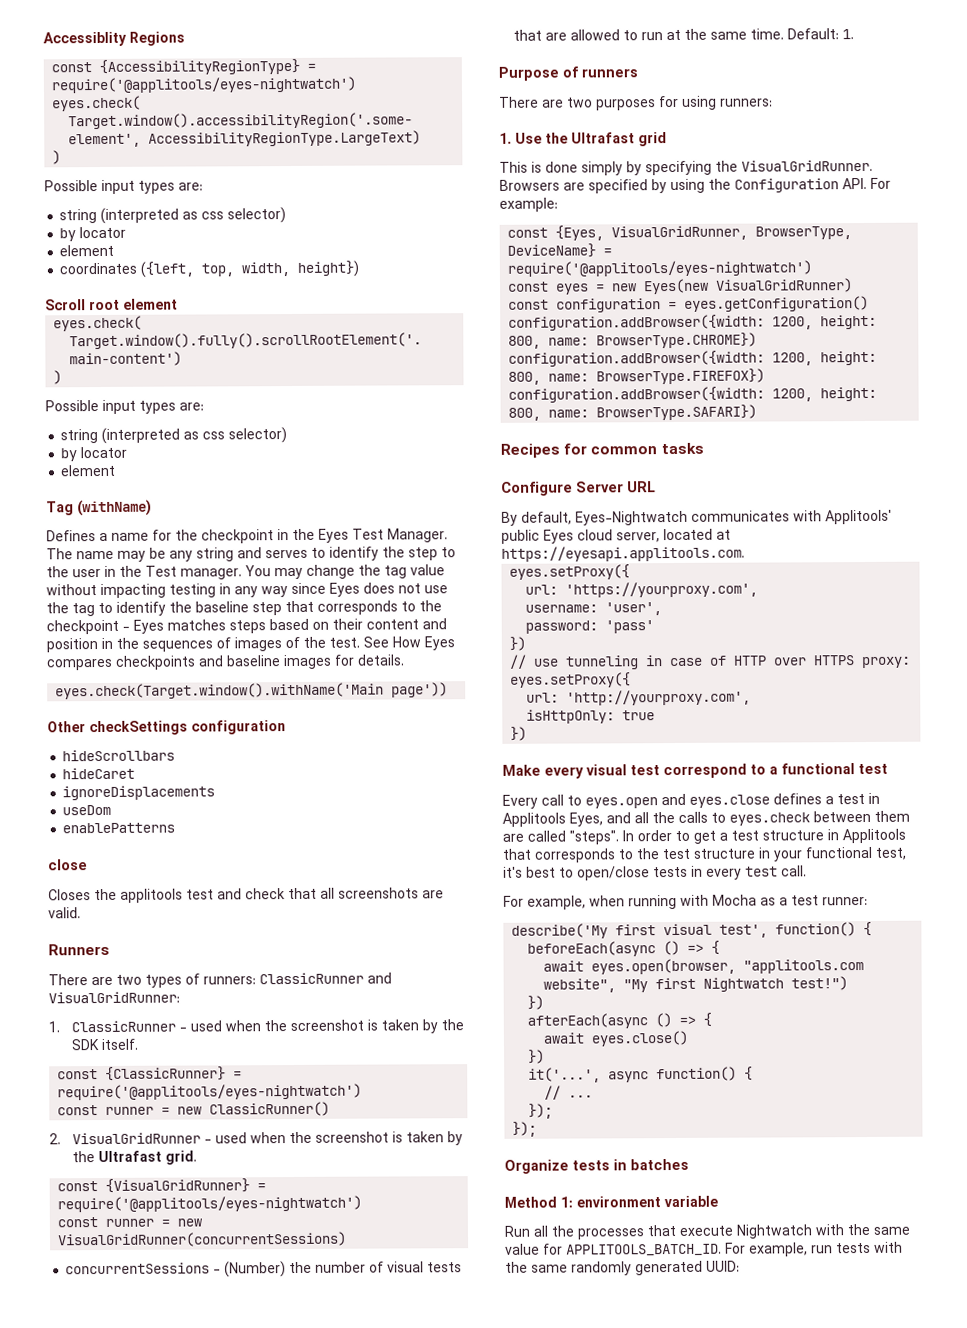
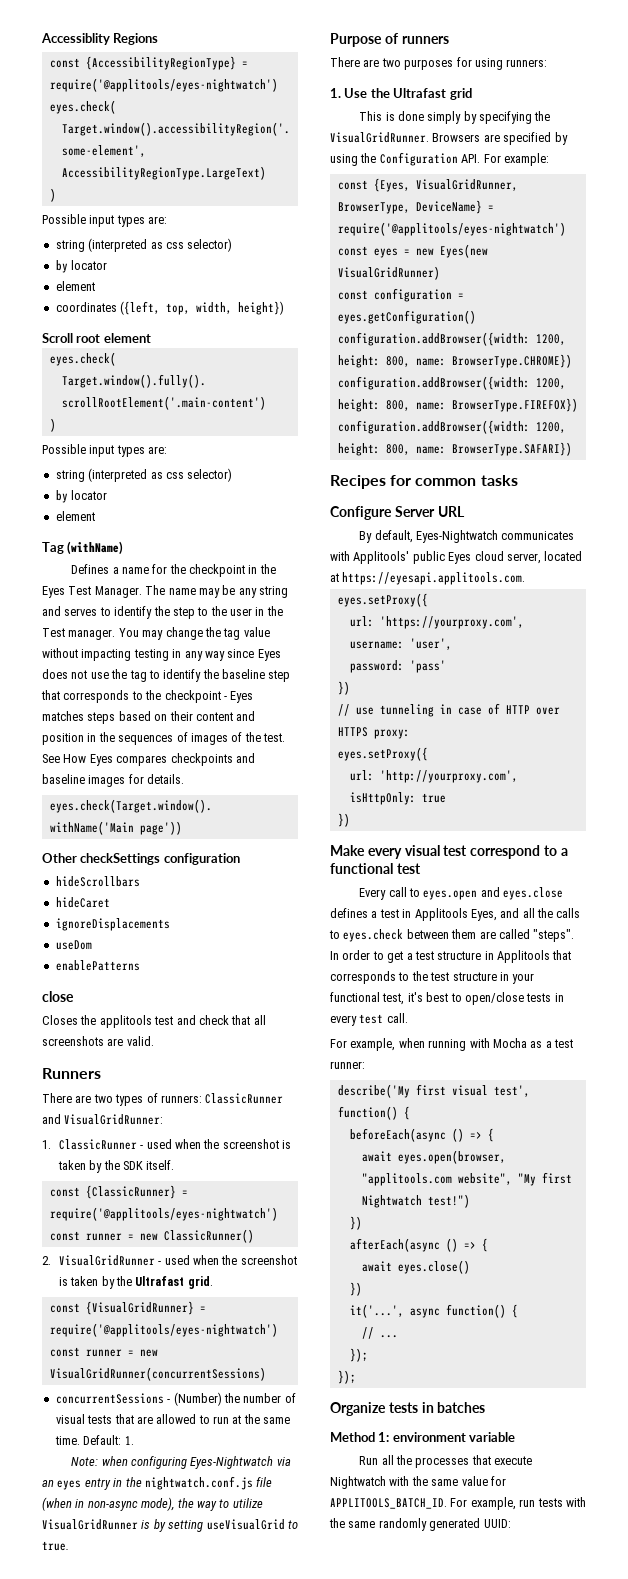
(855, 34) none -> [71,1456,291,1469] [42,1476,273,1490] [42,1497,263,1511] [42,1519,298,1532] [42,1541,69,1551] // Note: when configuring Eyes-Nightwatch via an eyes entry in the nightwatch.conf.js file (when in non-async mode), the way to utilize VisualGridRunner is by setting useVisualGrid to true.

